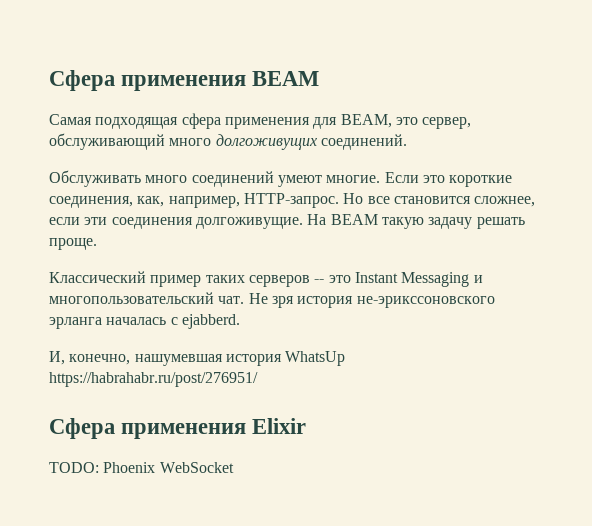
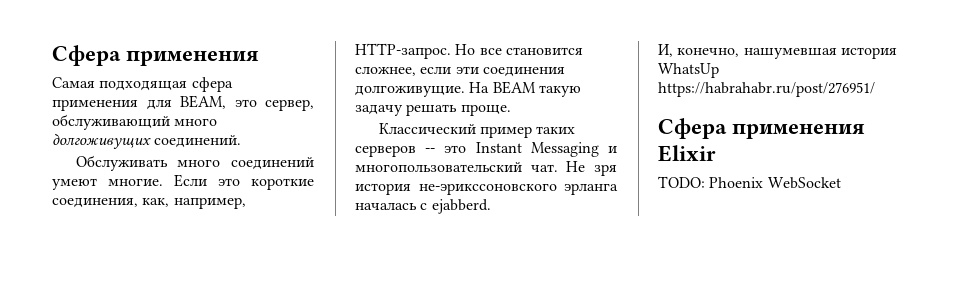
[49,70,320,91] Сфера применения BEAM -> [52,45,260,66] Сфера применения

